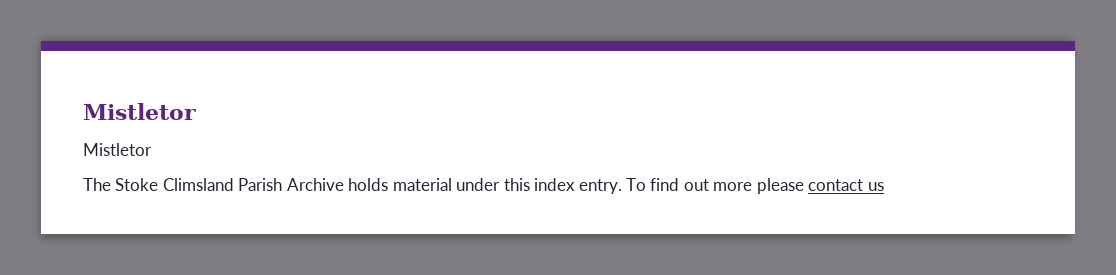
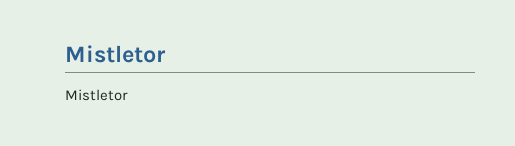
[83,178,884,194] // The Stoke Climsland Parish Archive holds material under this index entry. To find out more please contact us -> (128, 95) none

